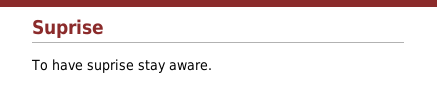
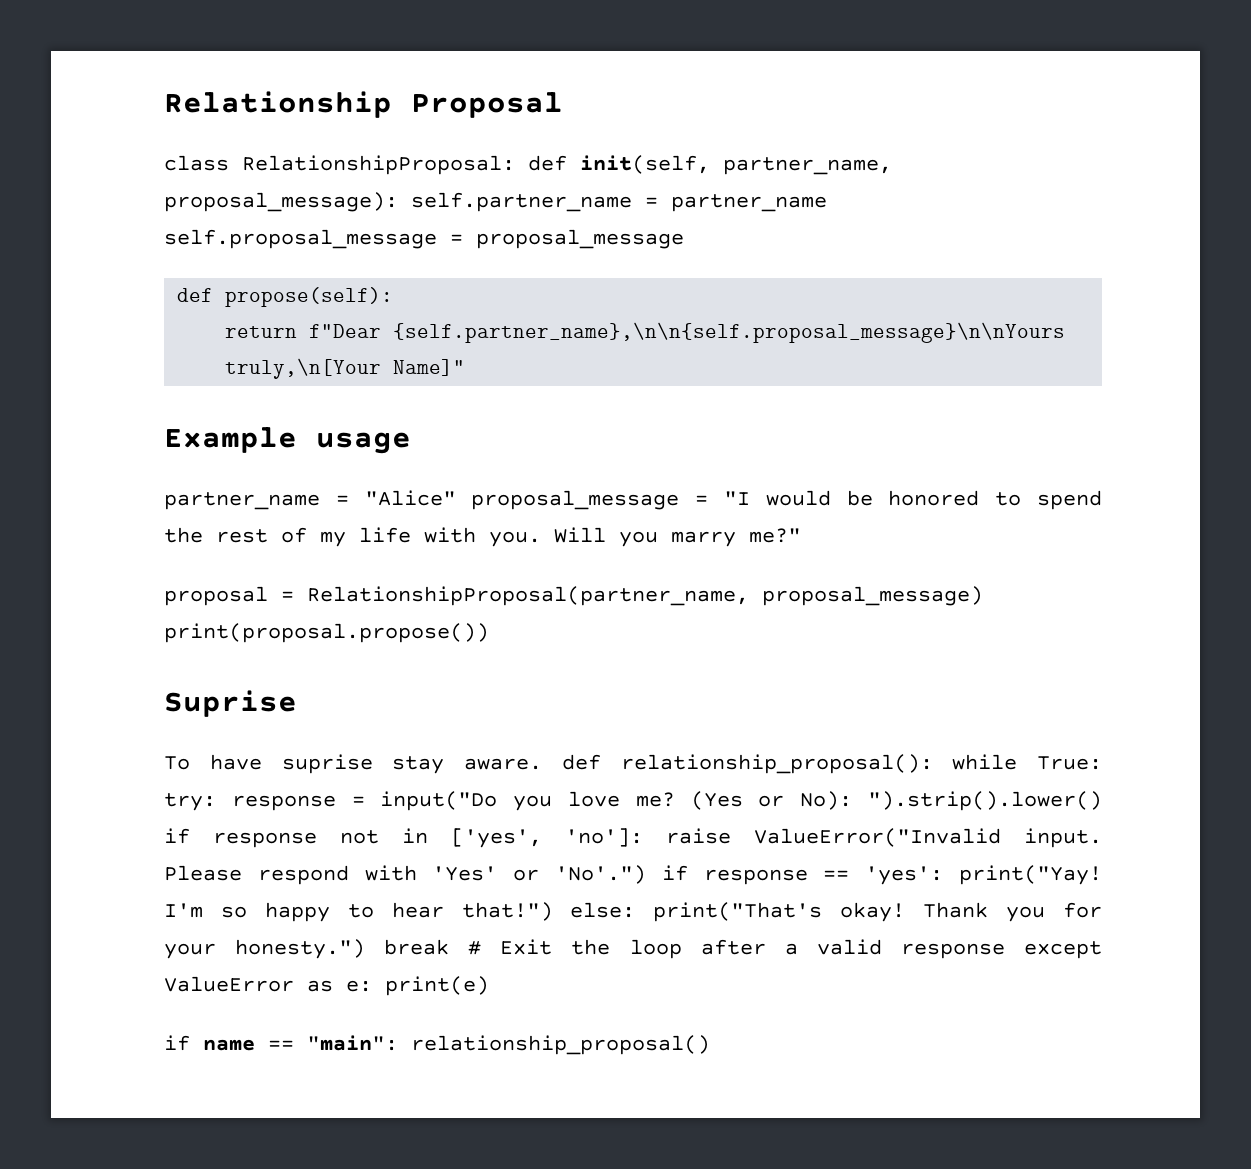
(32, 28) none -> [164,91,563,118] [164,155,892,175] [164,192,827,212] [164,229,684,249] [177,287,394,307] [225,322,1066,343] [225,358,466,379] [164,427,411,454] [164,490,1102,510] [164,527,801,547] [164,586,983,606] [164,623,489,643] Relationship Proposal // class RelationshipProposal: def init(self, partner_name, proposal_message): self.partner_name = partner_name self.proposal_message = proposal_message // def propose(self): // return f"Dear {self.partner_name},\n\n{self.proposal_message}\n\nYours truly,\n[Your Name]" // Example usage // partner_name = "Alice" proposal_message = "I would be honored to spend the rest of my life with you. Will you marry me?" // proposal = RelationshipProposal(partner_name, proposal_message) print(proposal.propose()) //
(212, 66) none -> [561,754,1102,774] [164,791,1102,811] [164,828,1102,848] [164,865,1102,885] [164,902,1102,922] [164,939,1102,959] [164,976,489,996] [164,1035,710,1055] def relationship_proposal(): while True: try: response = input("Do you love me? (Yes or No): ").strip().lower() if response not in ['yes', 'no']: raise ValueError("Invalid input. Please respond with 'Yes' or 'No'.") if response == 'yes': print("Yay! I'm so happy to hear that!") else: print("That's okay! Thank you for your honesty.") break # Exit the loop after a valid response except ValueError as e: print(e) // if name == "main": relationship_proposal()

